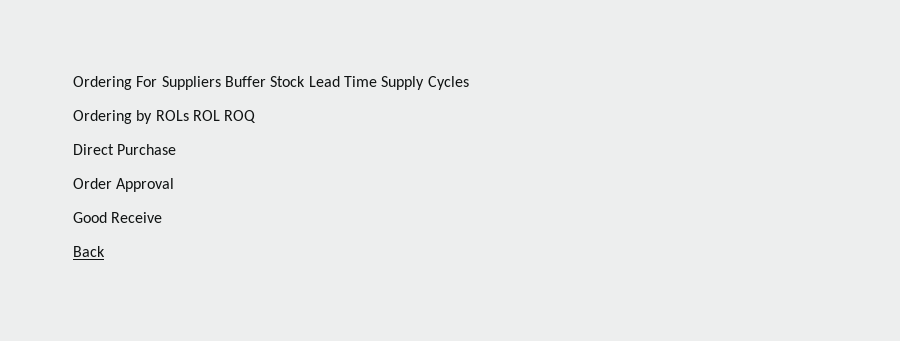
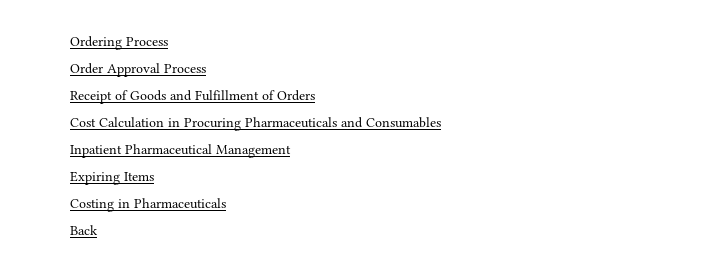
[73,76,469,90] [73,110,257,124] [73,144,177,155] [73,178,175,192] [73,212,163,223] Ordering For Suppliers Buffer Stock Lead Time Supply Cycles // Ordering by ROLs ROL ROQ // Direct Purchase // Order Approval // Good Receive -> [70,36,168,50] [70,63,206,77] [70,90,315,104] [70,117,441,131] [70,144,291,158] [70,171,154,185] [70,198,226,212] Ordering Process // Order Approval Process // Receipt of Goods and Fulfillment of Orders // Cost Calculation in Procuring Pharmaceuticals and Consumables // Inpatient Pharmaceutical Management // Expiring Items // Costing in Pharmaceuticals

